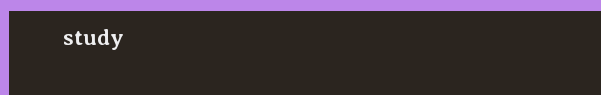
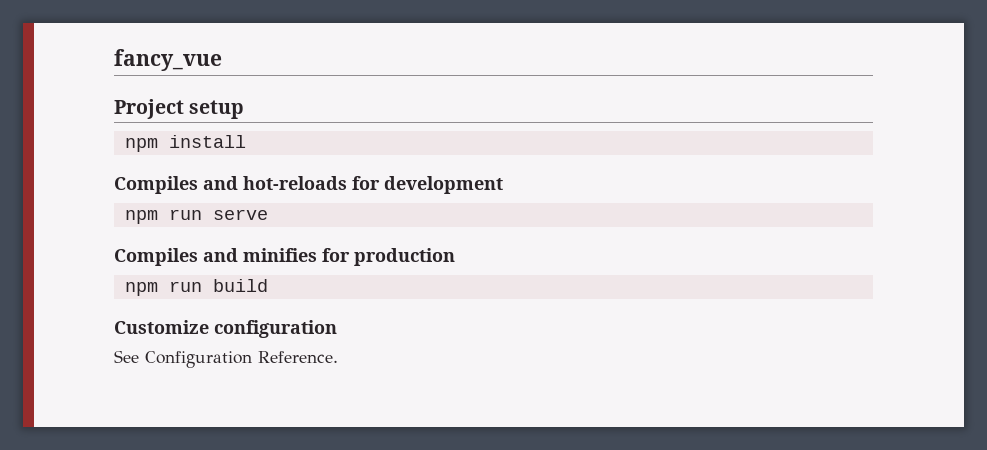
[63,29,124,50] study -> [114,49,222,71] [114,99,245,119] [124,135,246,152] [114,176,503,194] [124,209,268,224] [114,248,455,266] [124,279,268,296] [114,320,337,338] [114,350,338,368] fancy_vue // Project setup // npm install // Compiles and hot-reloads for development // npm run serve // Compiles and minifies for production // npm run build // Customize configuration // See Configuration Reference.

